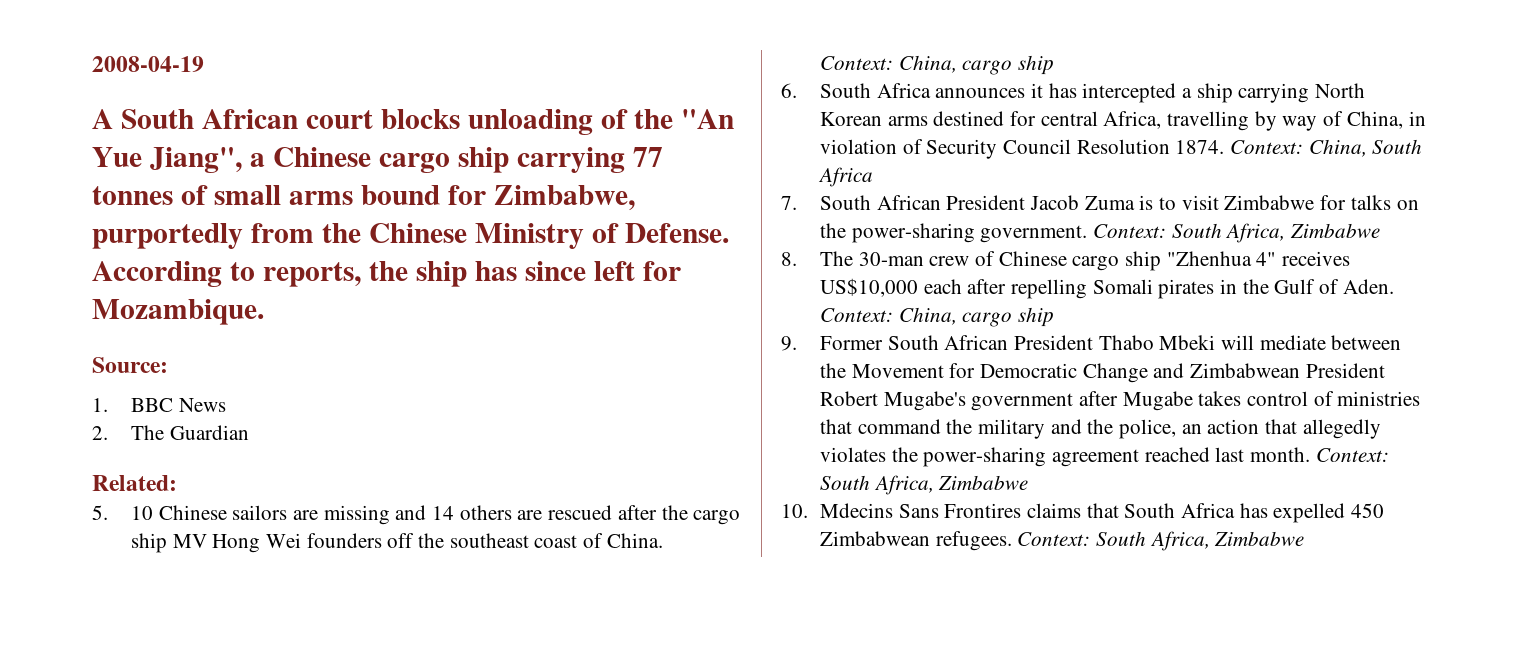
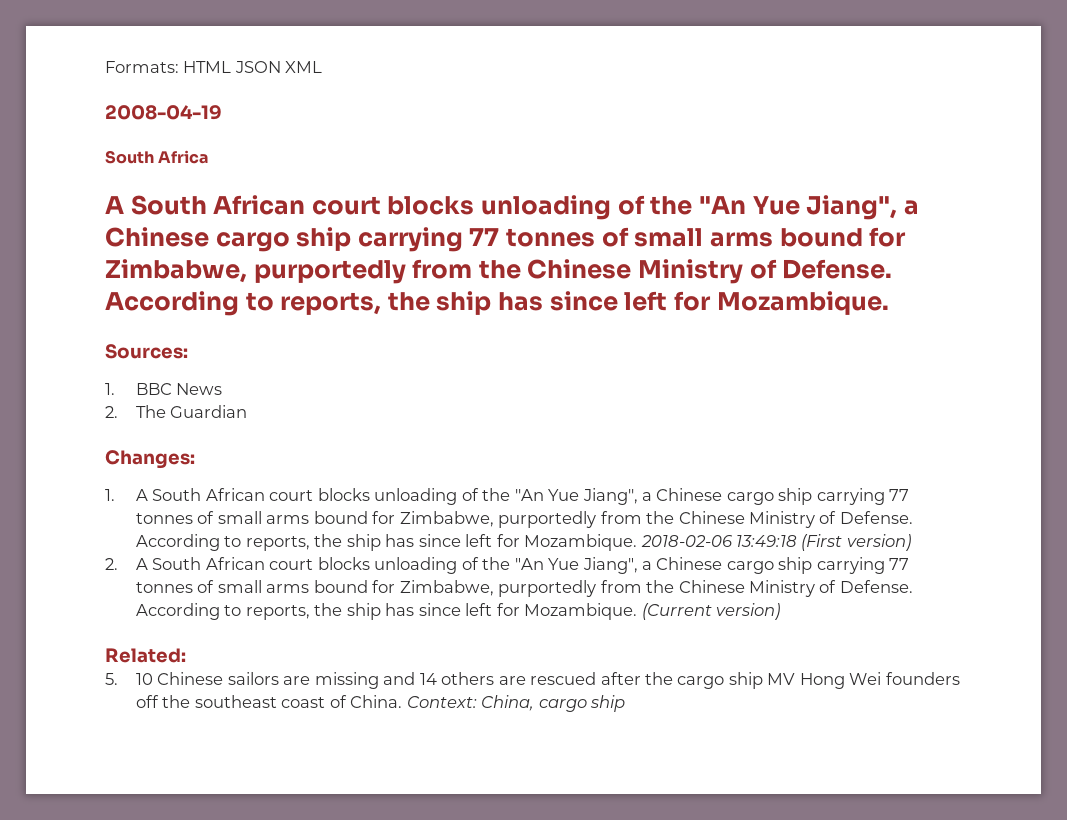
(92, 64) none -> [105,61,323,73] Formats: HTML JSON XML //
(204, 64) none -> [105,150,210,164] // South Africa
[92,357,168,373] Source: -> [105,344,188,359] Sources:
(249, 432) none -> [105,450,195,469] [105,488,910,505] [135,511,913,528] [135,534,911,551] [105,557,910,574] [135,580,913,597] [135,603,780,620] // Changes: // 1. A South African court blocks unloading of the ''An Yue Jiang'', a Chinese cargo ship carrying 77 tonnes of small arms bound for Zimbabwe, purportedly from the Chinese Ministry of Defense. According to reports, the ship has since left for Mozambique. 2018-02-06 13:49:18 (First version) // 2. A South African court blocks unloading of the "An Yue Jiang", a Chinese cargo ship carrying 77 tonnes of small arms bound for Zimbabwe, purportedly from the Chinese Ministry of Defense. According to reports, the ship has since left for Mozambique. (Current version)
[781,83,1366,103] [820,111,1426,131] [820,139,1423,159] [818,167,874,187] [781,195,1419,210] [820,223,1381,243] [781,251,1351,271] [820,278,1394,299] [820,307,1055,327] [781,335,1402,351] [820,363,1385,383] [820,391,1421,411] [820,419,1381,439] [820,447,1389,467] [820,475,1029,495] [781,503,1385,523] [820,531,1305,551] // 6. South Africa announces it has intercepted a ship carrying North Korean arms destined for central Africa, travelling by way of China, in violation of Security Council Resolution 1874. Context: China, South Africa // 7. South African President Jacob Zuma is to visit Zimbabwe for talks on the power-sharing government. Context: South Africa, Zimbabwe // 8. The 30-man crew of Chinese cargo ship "Zhenhua 4" receives US$10,000 each after repelling Somali pirates in the Gulf of Aden. Context: China, cargo ship // 9. Former South African President Thabo Mbeki will mediate between the Movement for Democratic Change and Zimbabwean President Robert Mugabe's government after Mugabe takes control of ministries that command the military and the police, an action that allegedly violates the power-sharing agreement reached last month. Context: South Africa, Zimbabwe // 10. Mdecins Sans Frontires claims that South Africa has expelled 450 Zimbabwean refugees. Context: South Africa, Zimbabwe -> (626, 703) none

